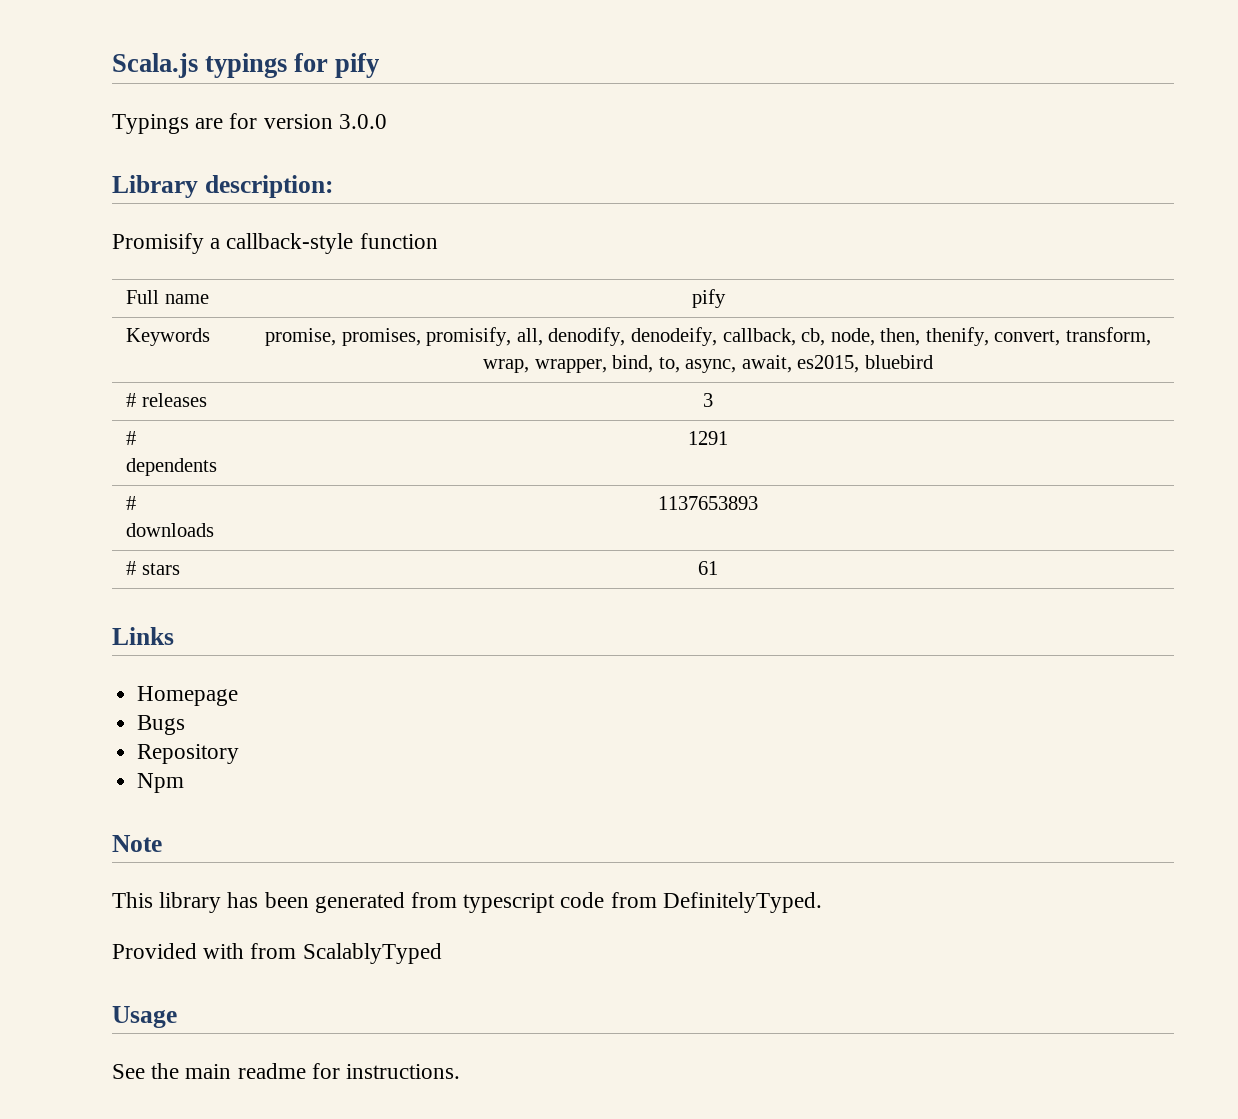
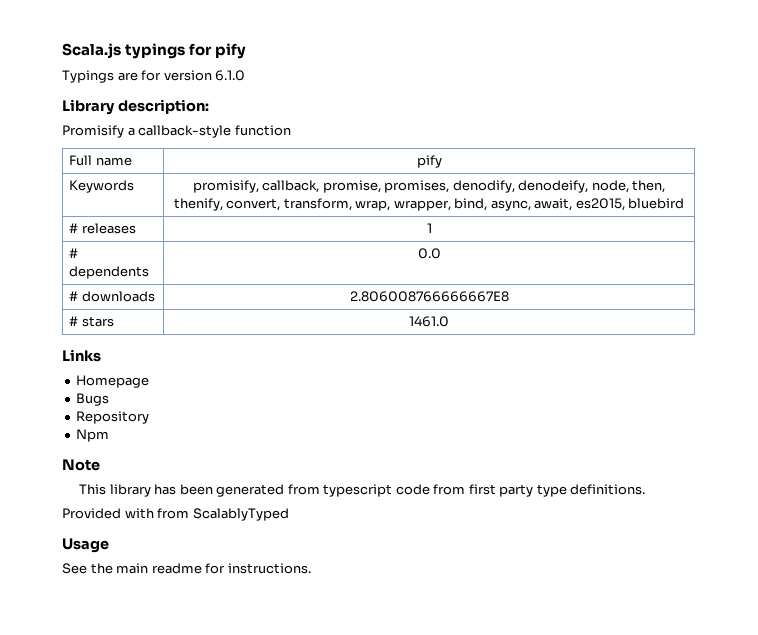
[338,114,387,129] 3.0.0 -> [215,70,246,81] 6.1.0
[265,327,826,346] promise, promises, promisify, all, denodify, denodeify, callback, cb, -> [192,180,589,193] promisify, callback, promise, promises, denodify, denodeify,
[658,357,680,373] to, -> (488, 204) none
[703,393,713,407] 3 -> [426,223,432,233] 1
[688,431,728,445] 1291 -> [417,248,441,259] 0.0
[658,496,758,510] 1137653893 -> [349,291,509,302] 2.806008766666667E8
[698,561,718,575] 61 -> [409,316,449,327] 1461.0
[662,892,822,913] DefinitelyTyped. -> [468,484,646,497] first party type definitions.

